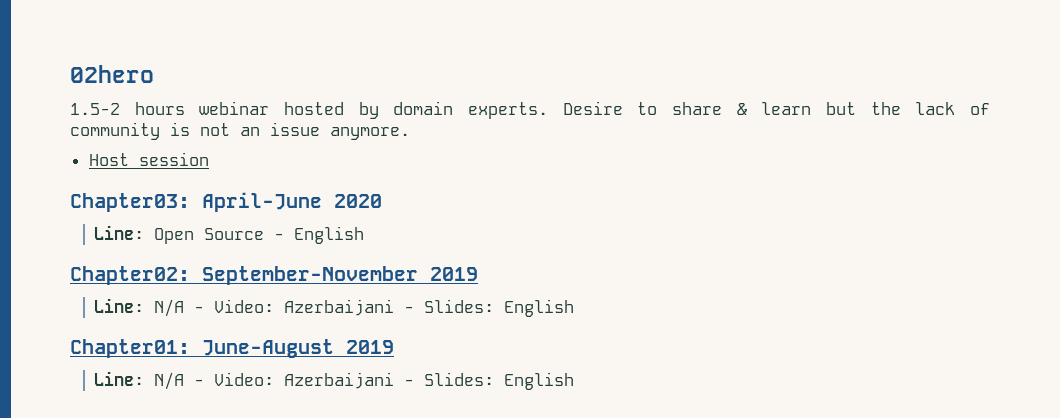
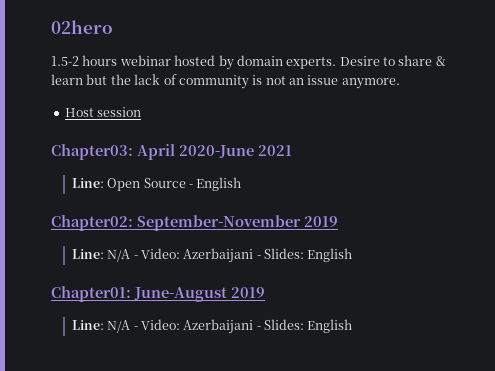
[202,192,382,212] April-June 2020 -> [137,144,292,160] April 2020-June 2021

